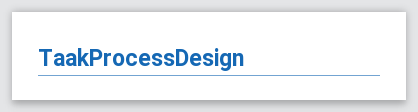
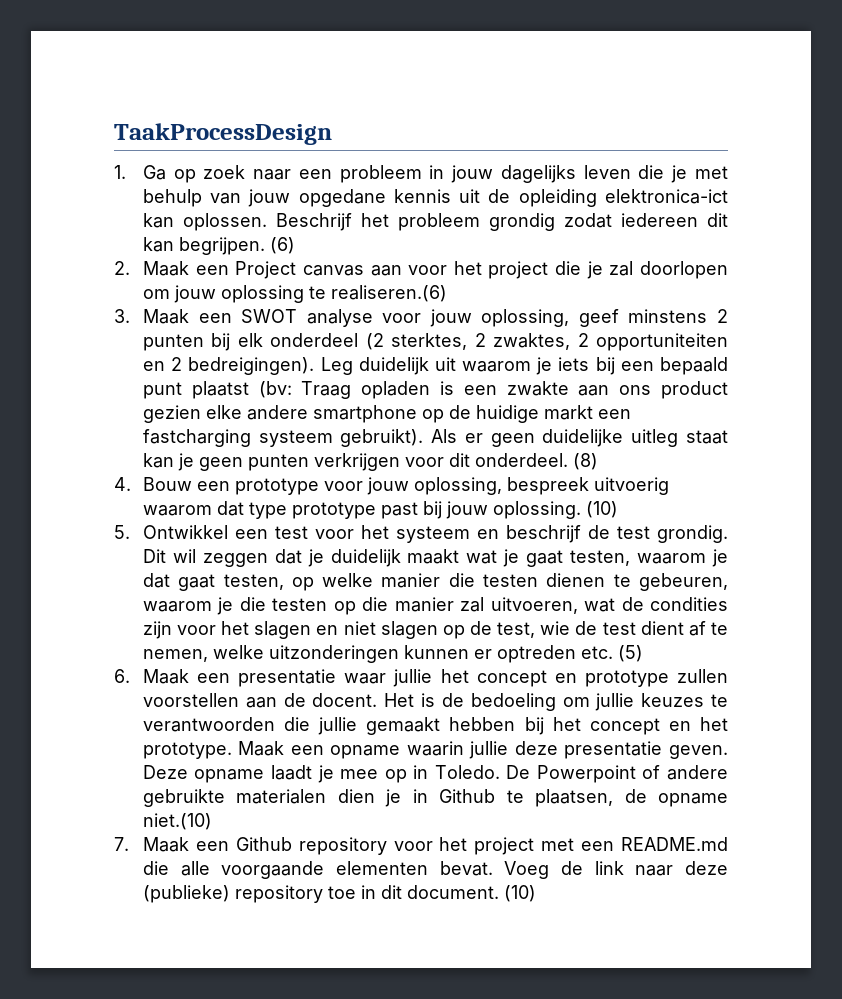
(244, 59) none -> [114,165,729,183] [142,189,728,207] [142,213,728,231] [142,237,295,255] [114,261,728,279] [142,285,447,303] [114,309,728,327] [142,333,729,351] [142,357,728,375] [142,381,729,399] [142,405,631,423] [142,429,728,447] [142,453,598,471] [114,477,669,495] [142,501,618,519] [114,525,729,543] [142,549,728,567] [142,573,729,591] [142,597,728,615] [142,621,728,639] [142,645,643,663] [114,669,728,687] [142,693,728,711] [142,717,728,735] [142,741,728,759] [142,765,729,783] [142,789,729,807] [142,813,212,830] [114,837,729,855] [142,861,728,879] [142,885,536,903] // 1. Ga op zoek naar een probleem in jouw dagelijks leven die je met behulp van jouw opgedane kennis uit de opleiding elektronica-ict kan oplossen. Beschrijf het probleem grondig zodat iedereen dit kan begrijpen. (6) // 2. Maak een Project canvas aan voor het project die je zal doorlopen om jouw oplossing te realiseren.(6) // 3. Maak een SWOT analyse voor jouw oplossing, geef minstens 2 punten bij elk onderdeel (2 sterktes, 2 zwaktes, 2 opportuniteiten en 2 bedreigingen). Leg duidelijk uit waarom je iets bij een bepaald punt plaatst (bv: Traag opladen is een zwakte aan ons product gezien elke andere smartphone op de huidige markt een fastcharging systeem gebruikt). Als er geen duidelijke uitleg staat kan je geen punten verkrijgen voor dit onderdeel. (8) // 4. Bouw een prototype voor jouw oplossing, bespreek uitvoerig waarom dat type prototype past bij jouw oplossing. (10) // 5. Ontwikkel een test voor het systeem en beschrijf de test grondig. Dit wil zeggen dat je duidelijk maakt wat je gaat testen, waarom je dat gaat testen, op welke manier die testen dienen te gebeuren, waarom je die testen op die manier zal uitvoeren, wat de condities zijn voor het slagen en niet slagen op de test, wie de test dient af te nemen, welke uitzonderingen kunnen er optreden etc. (5) // 6. Maak een presentatie waar jullie het concept en prototype zullen voorstellen aan de docent. Het is de bedoeling om jullie keuzes te verantwoorden die jullie gemaakt hebben bij het concept en het prototype. Maak een opname waarin jullie deze presentatie geven. Deze opname laadt je mee op in Toledo. De Powerpoint of andere gebruikte materialen dien je in Github te plaatsen, de opname niet.(10) // 7. Maak een Github repository voor het project met een README.md die alle voorgaande elementen bevat. Voeg de link naar deze (publieke) repository toe in dit document. (10)

